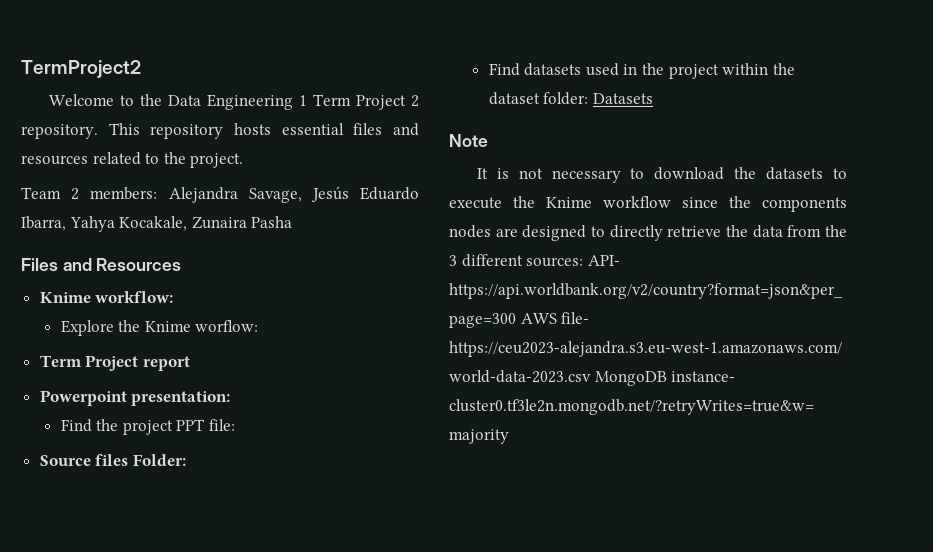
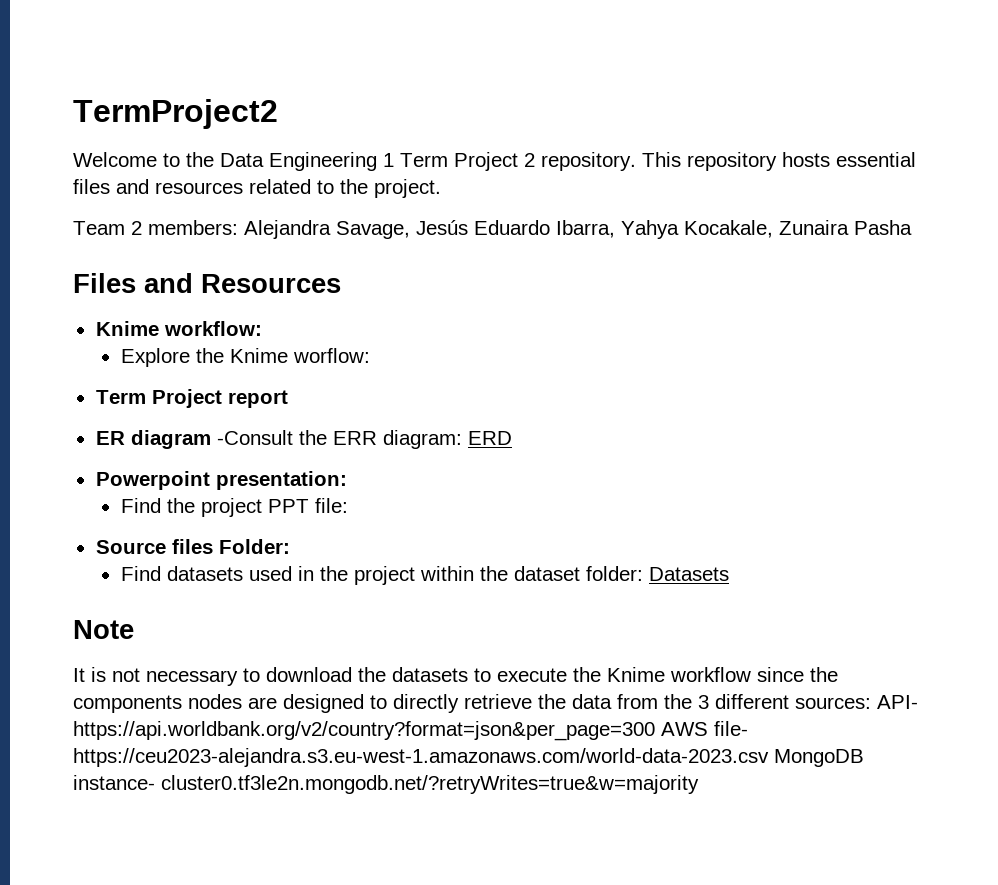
(190, 363) none -> [95,430,512,449] // ER diagram -Consult the ERR diagram: ERD

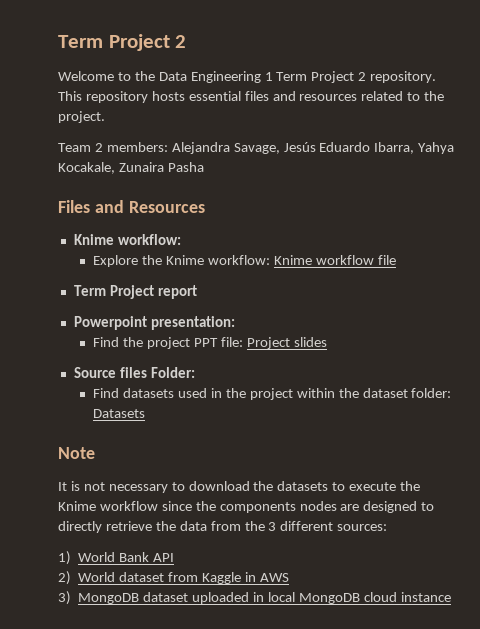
[73,99,278,129] TermProject2 -> [58,34,187,51] Term Project 2
[292,348,370,363] worflow: -> [207,255,396,265] workflow: Knime workflow file
[95,430,512,449] // ER diagram -Consult the ERR diagram: ERD -> (197, 292) none
(348, 505) none -> [246,337,327,349] Project slides
[877,695,918,709] [73,721,748,741] [73,748,864,767] [73,775,699,794] API- https://api.worldbank.org/v2/country?format=json&per_page=300 AWS file- https://ceu2023-alejandra.s3.eu-west-1.amazonaws.com/world-data-2023.csv MongoDB instance- cluster0.tf3le2n.mongodb.net/?retryWrites=true&w=majority -> [58,551,175,565] [58,571,289,585] [58,591,451,605] // 1) World Bank API // 2) World dataset from Kaggle in AWS // 3) MongoDB dataset uploaded in local MongoDB cloud instance

